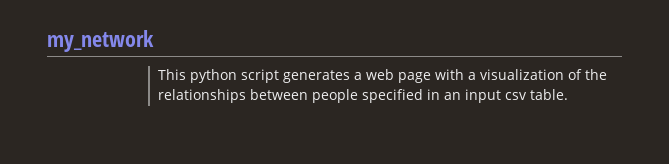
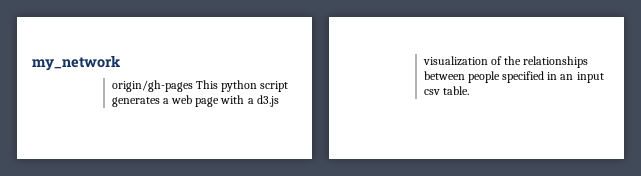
(154, 41) none -> [111,80,193,92] origin/gh-pages
(477, 76) none -> [256,95,279,107] d3.js

